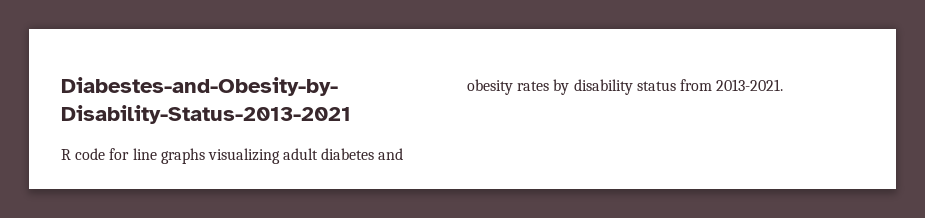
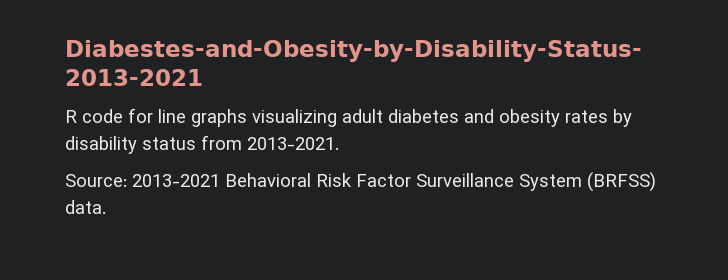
(784, 85) none -> [65,172,656,192] [65,200,106,214] // Source: 2013-2021 Behavioral Risk Factor Surveillance System (BRFSS) data.

